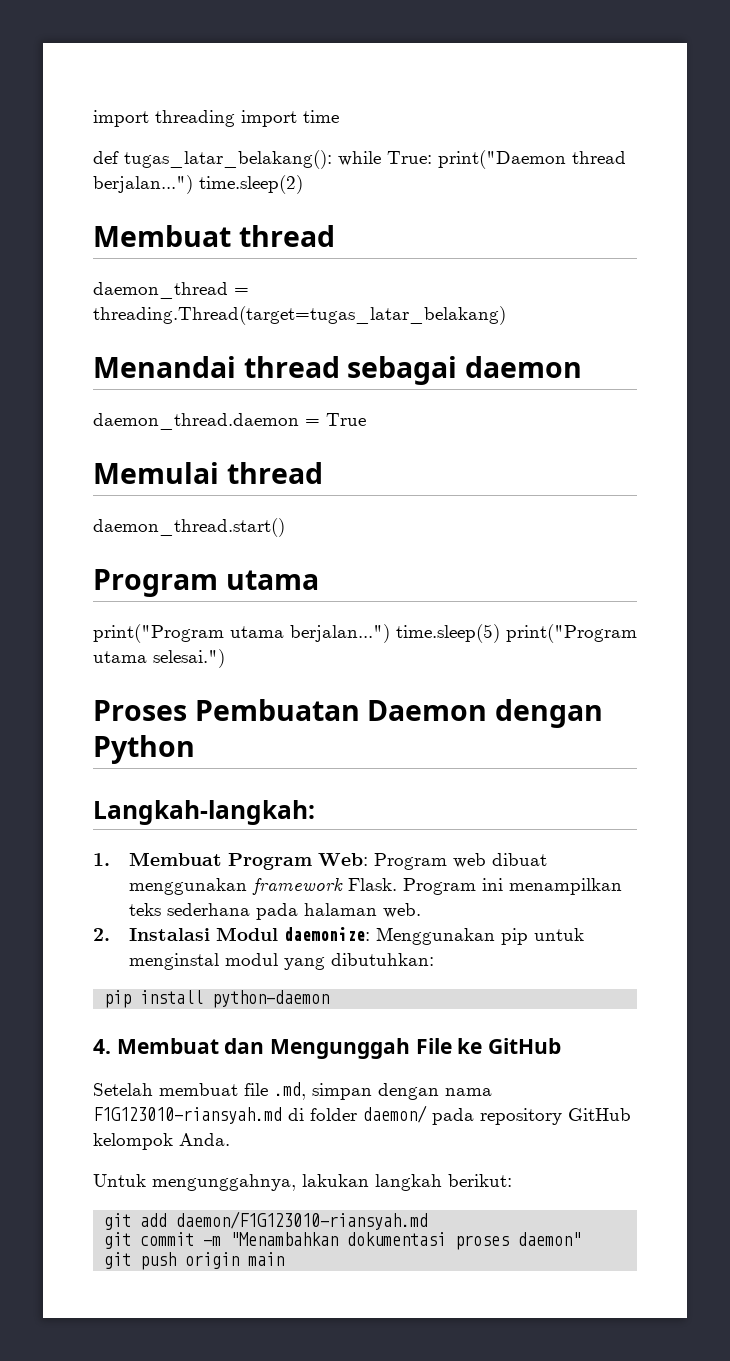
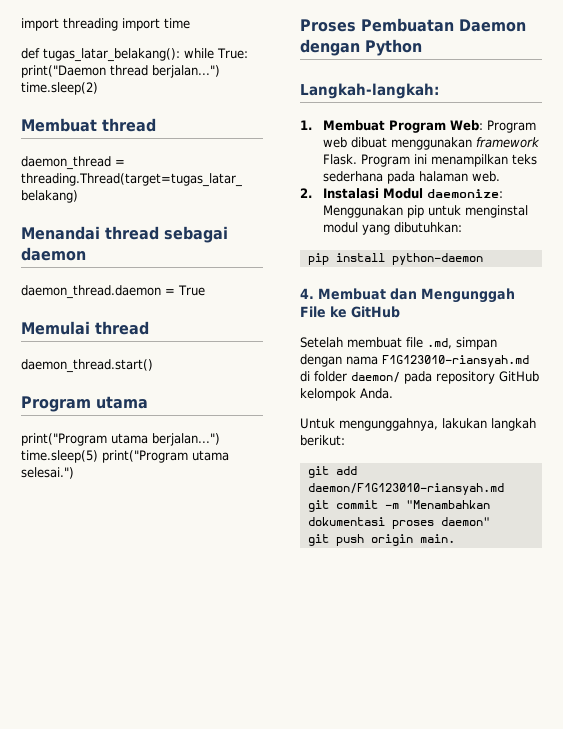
[248,1252,285,1266] main -> [419,534,455,543] main.

